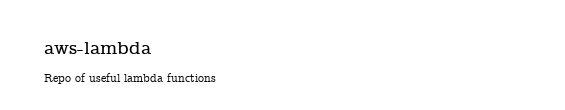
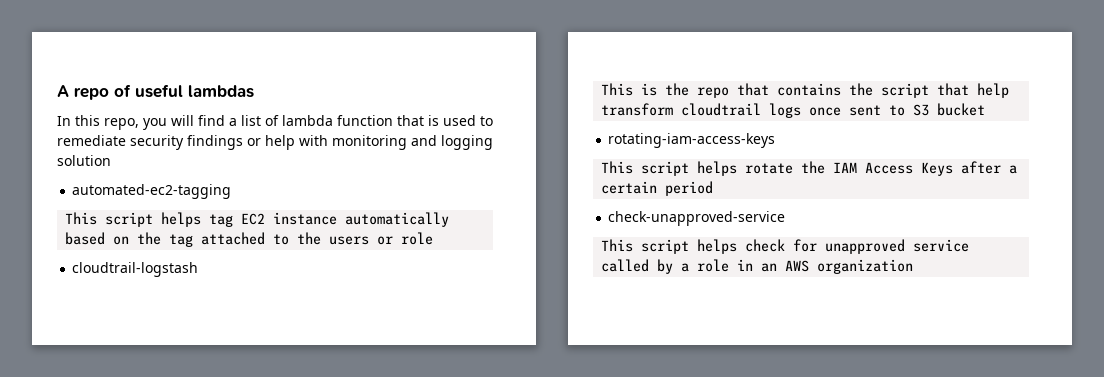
[44,42,152,54] [44,73,216,84] aws-lambda // Repo of useful lambda functions -> [57,84,254,100] [57,115,493,130] [57,135,493,150] [57,155,111,166] [72,184,232,199] [65,212,450,227] [65,232,434,247] [72,262,199,277] [601,83,1010,98] [601,103,986,118] [608,133,776,148] [601,161,1018,176] [601,181,714,196] [608,211,786,226] [601,239,970,254] [601,259,914,274] A repo of useful lambdas // In this repo, you will find a list of lambda function that is used to remediate security findings or help with monitoring and logging solution // automated-ec2-tagging // This script helps tag EC2 instance automatically based on the tag attached to the users or role // cloudtrail-logstash // This is the repo that contains the script that help transform cloudtrail logs once sent to S3 bucket // rotating-iam-access-keys // This script helps rotate the IAM Access Keys after a certain period // check-unapproved-service // This script helps check for unapproved service called by a role in an AWS organization

